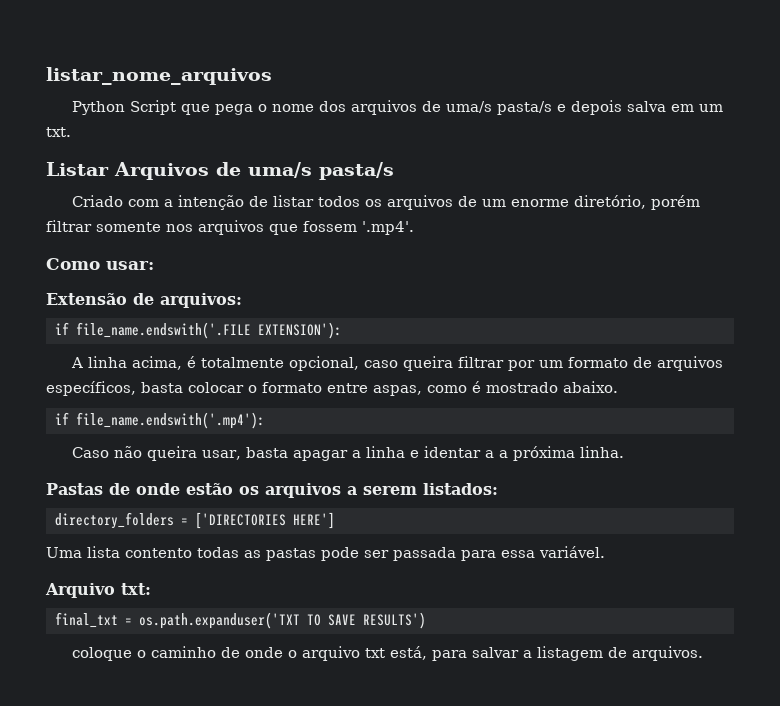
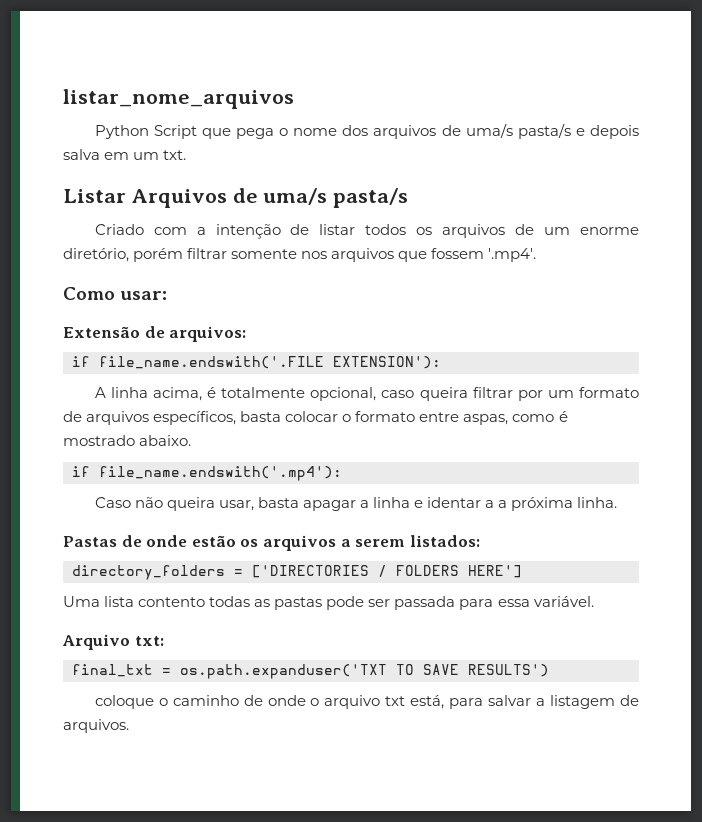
(286, 520) none -> [378,565,459,577] / FOLDERS

